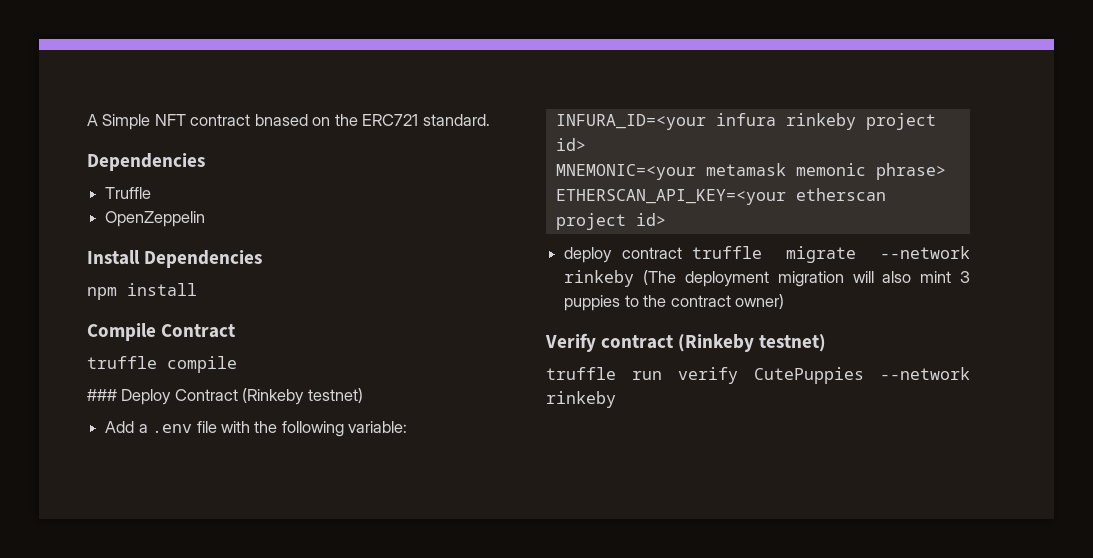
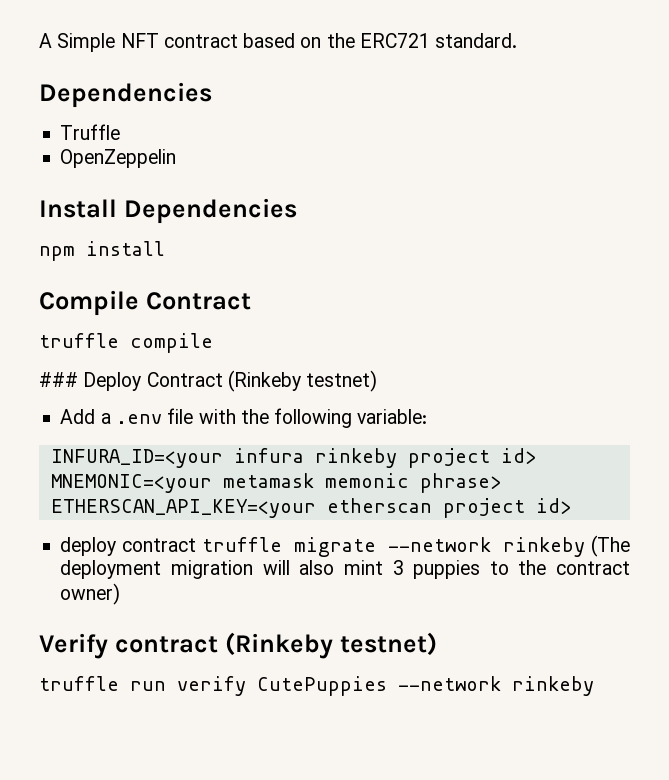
[254,114,308,126] bnased -> [243,33,296,48] based

